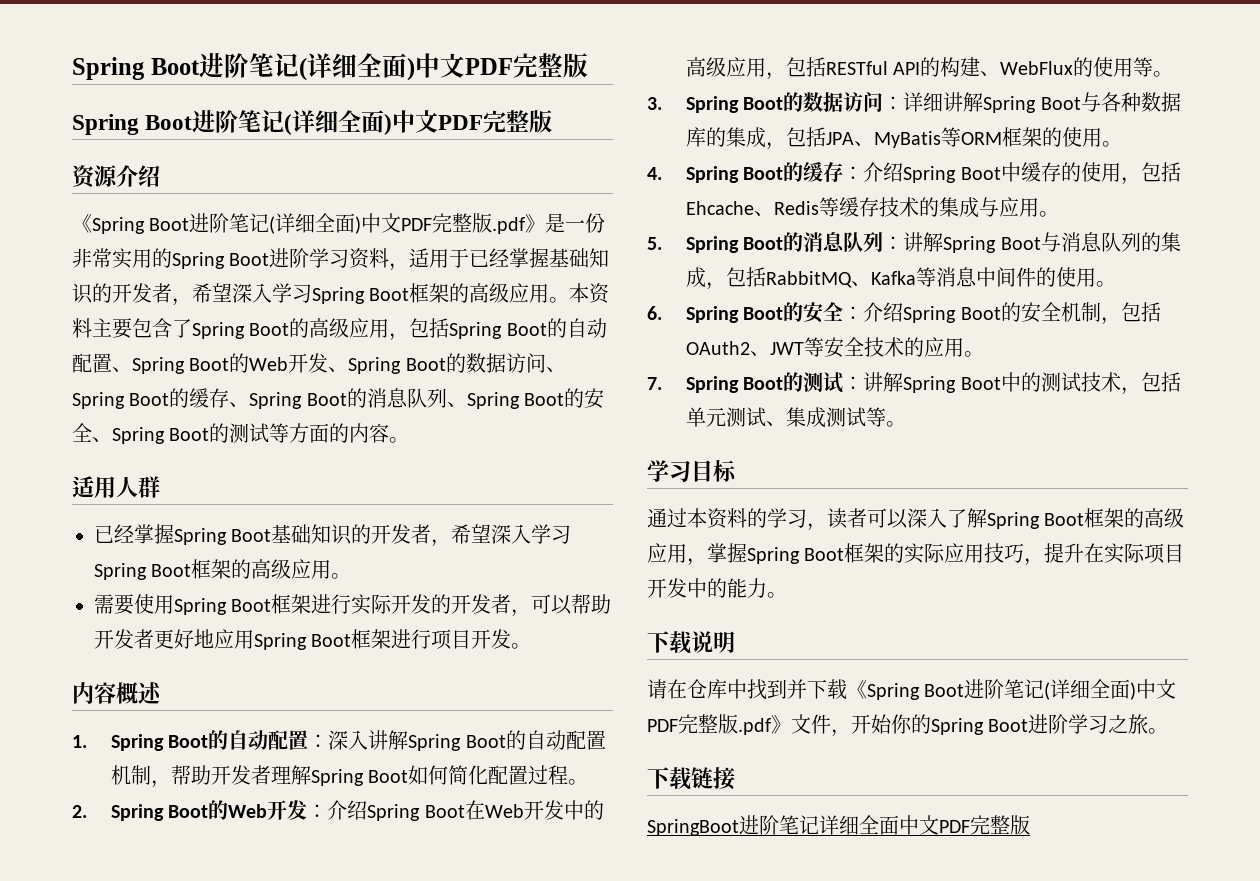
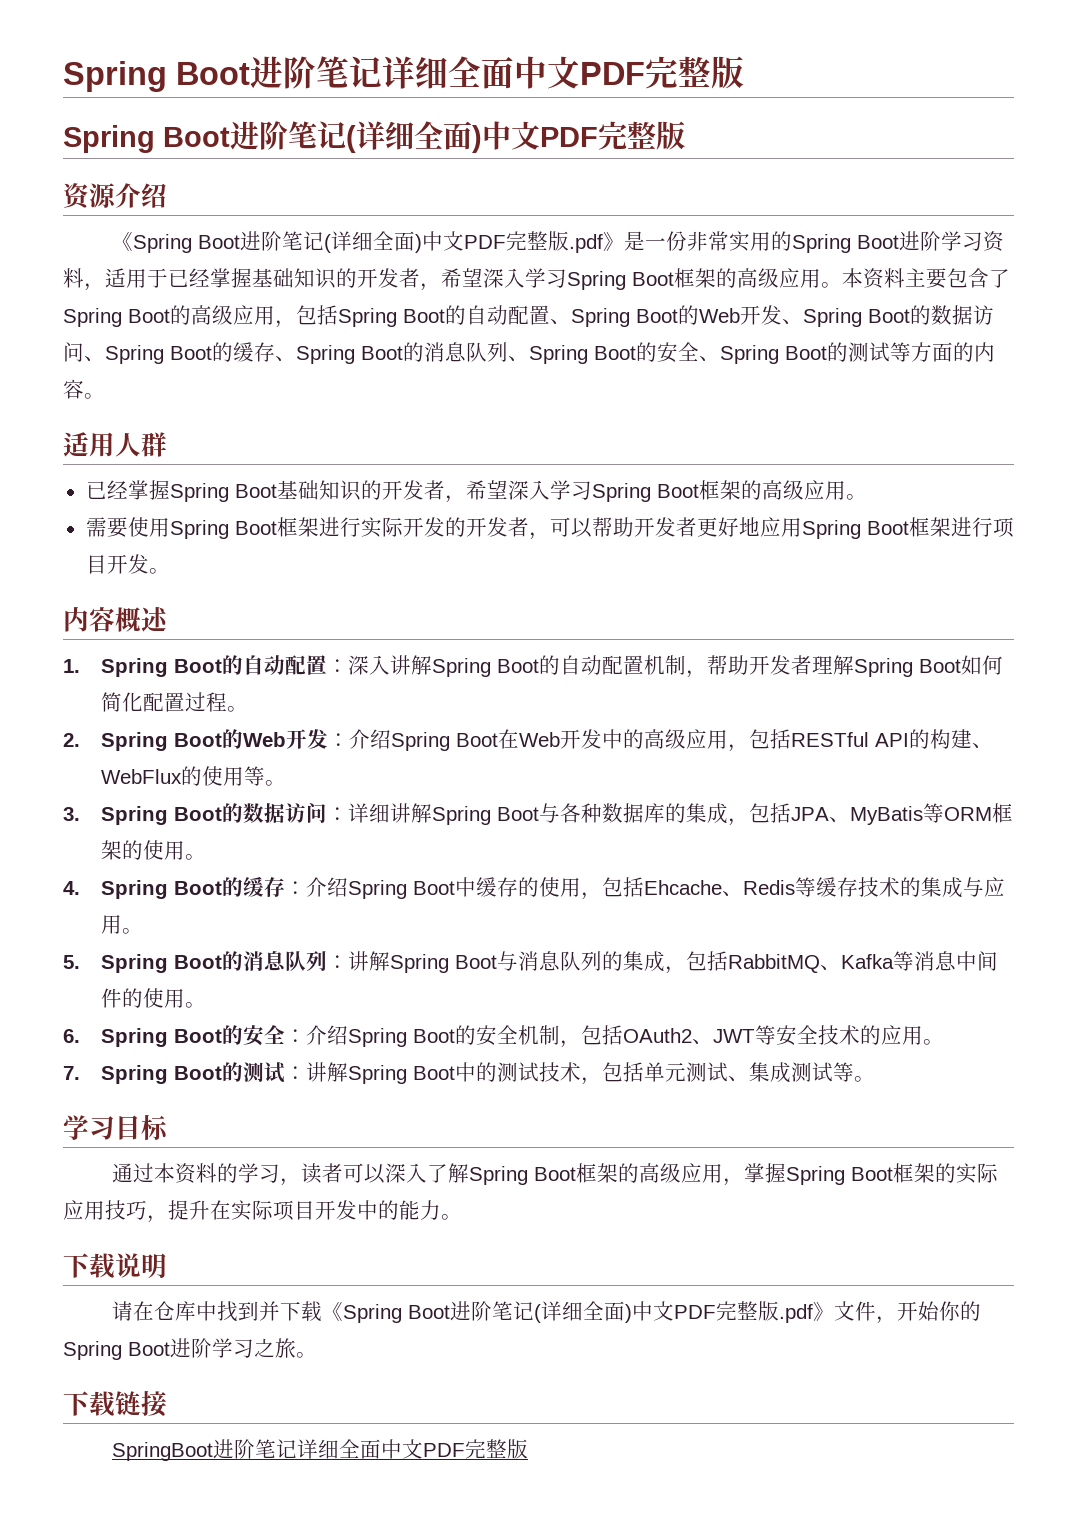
[72,53,415,81] Spring Boot进阶笔记(详细全面) -> [63,56,514,92] Spring Boot进阶笔记详细全面

